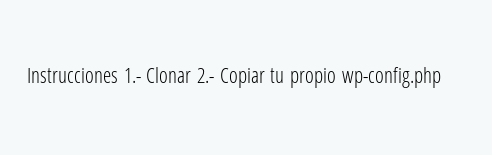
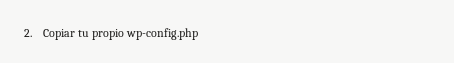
[27,67,215,83] Instrucciones 1.- Clonar 2.- -> [24,29,32,37] 2.

